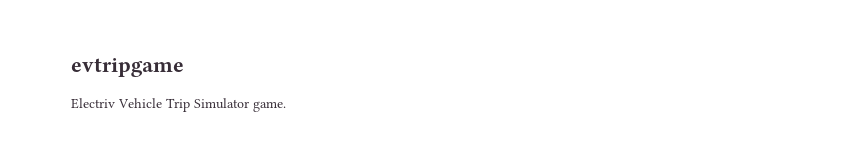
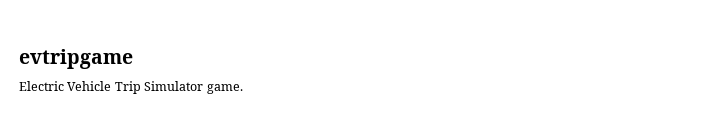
[71,98,115,109] Electriv -> [19,81,64,91] Electric

